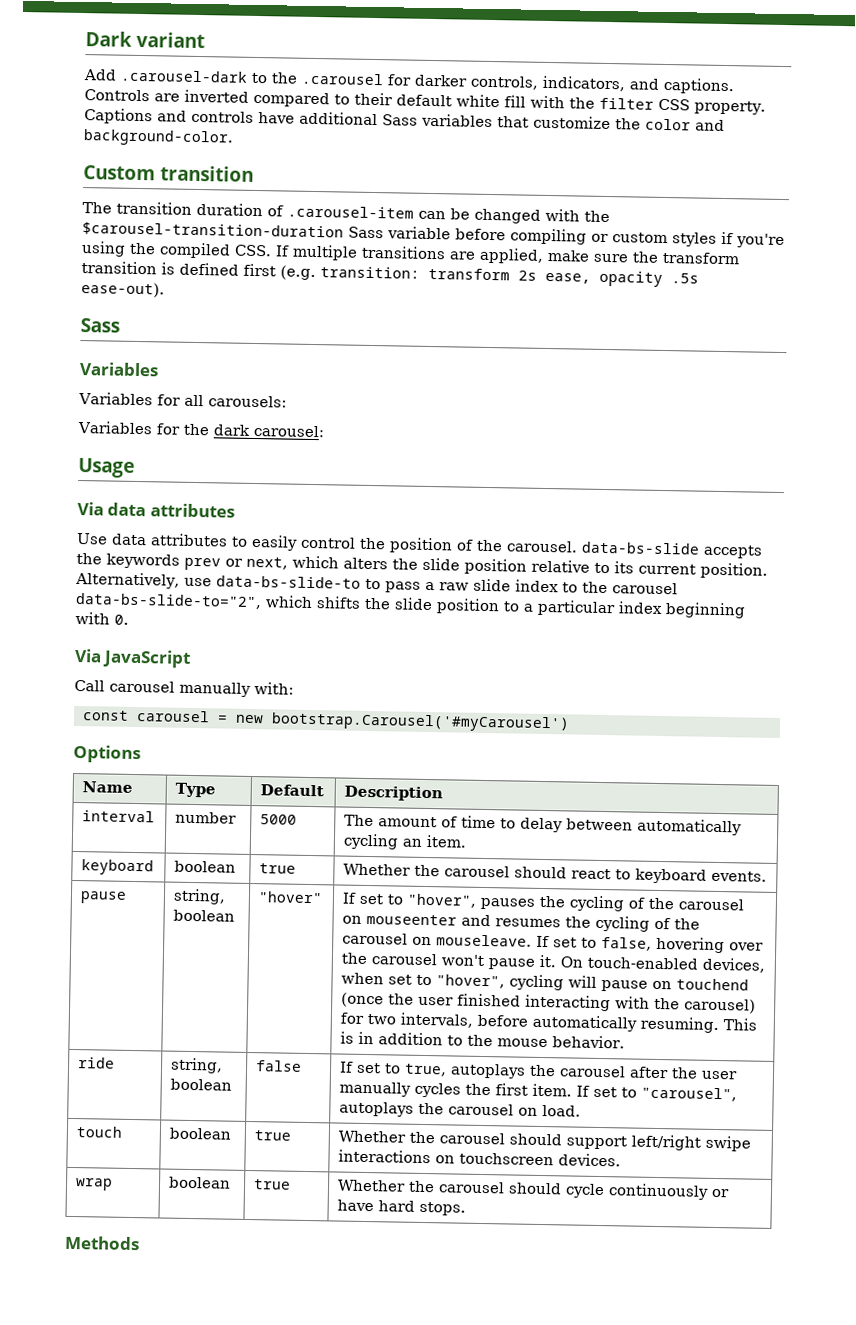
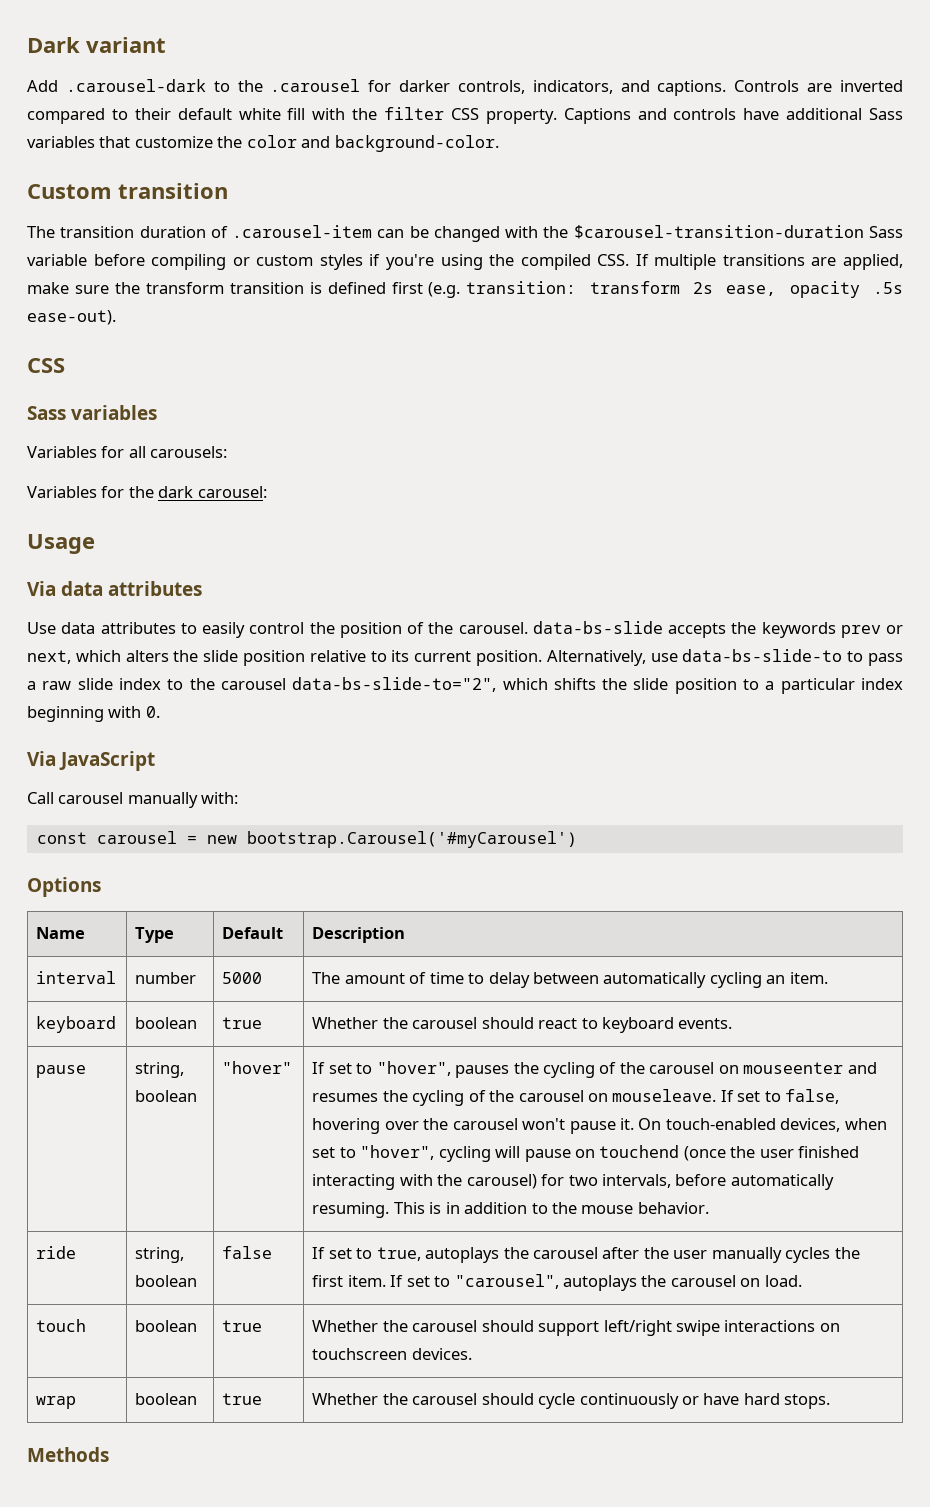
[80,318,120,333] [79,362,159,377] // Sass // Variables -> [27,358,65,373] [27,405,158,420] // CSS // Sass variables

